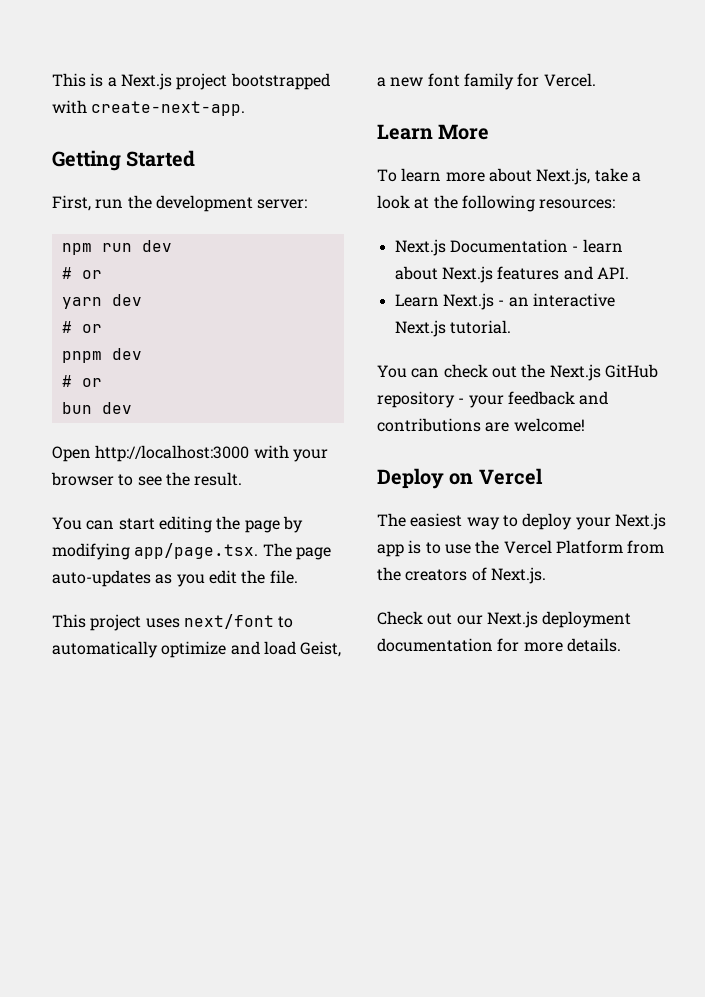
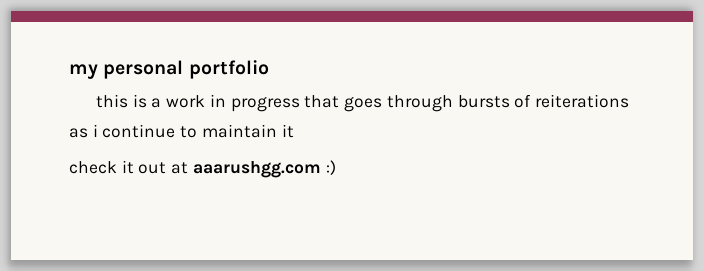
[52,73,330,90] [52,100,246,116] [52,150,196,171] [52,195,308,212] [61,240,172,255] [61,267,102,279] [61,294,142,309] [61,321,102,333] [61,348,142,363] [61,375,102,387] [61,402,132,414] [52,445,328,462] [51,472,243,486] [52,516,303,533] [52,543,331,560] [52,570,298,587] [52,614,294,631] [52,641,342,658] [377,73,596,90] [377,124,490,140] [377,168,641,185] [377,195,616,212] [394,239,623,256] [394,266,629,283] [394,293,615,310] [394,320,511,337] [377,364,658,381] [377,391,609,408] [377,418,585,432] [377,468,543,489] [377,513,666,530] [377,540,665,557] [377,567,546,584] [377,611,632,628] [377,638,621,652] This is a Next.js project bootstrapped with create-next-app. // Getting Started // First, run the development server: // npm run dev // # or // yarn dev // # or // pnpm dev // # or // bun dev // Open http://localhost:3000 with your browser to see the result. // You can start editing the page by modifying app/page.tsx. The page auto-updates as you edit the file. // This project uses next/font to automatically optimize and load Geist, a new font family for Vercel. // Learn More // To learn more about Next.js, take a look at the following resources: // Next.js Documentation - learn about Next.js features and API. // Learn Next.js - an interactive Next.js tutorial. // You can check out the Next.js GitHub repository - your feedback and contributions are welcome! // Deploy on Vercel // The easiest way to deploy your Next.js app is to use the Vercel Platform from the creators of Next.js. // Check out our Next.js deployment documentation for more details. -> [69,60,269,79] [95,94,629,112] [69,124,294,138] [69,160,336,178] my personal portfolio // this is a work in progress that goes through bursts of reiterations as i continue to maintain it // check it out at aaarushgg.com :)

